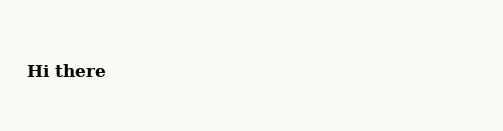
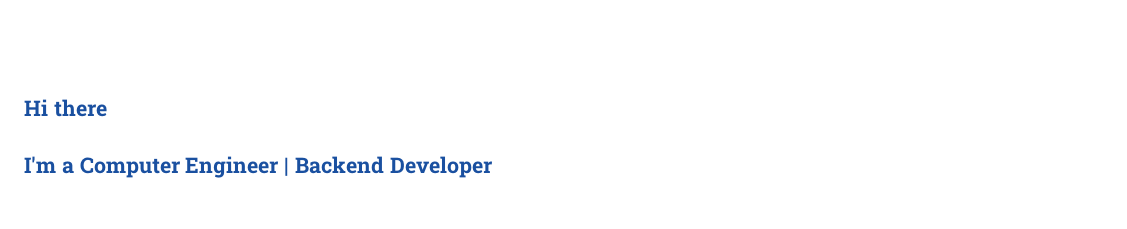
(106, 70) none -> [24,156,493,178] // I'm a Computer Engineer | Backend Developer

